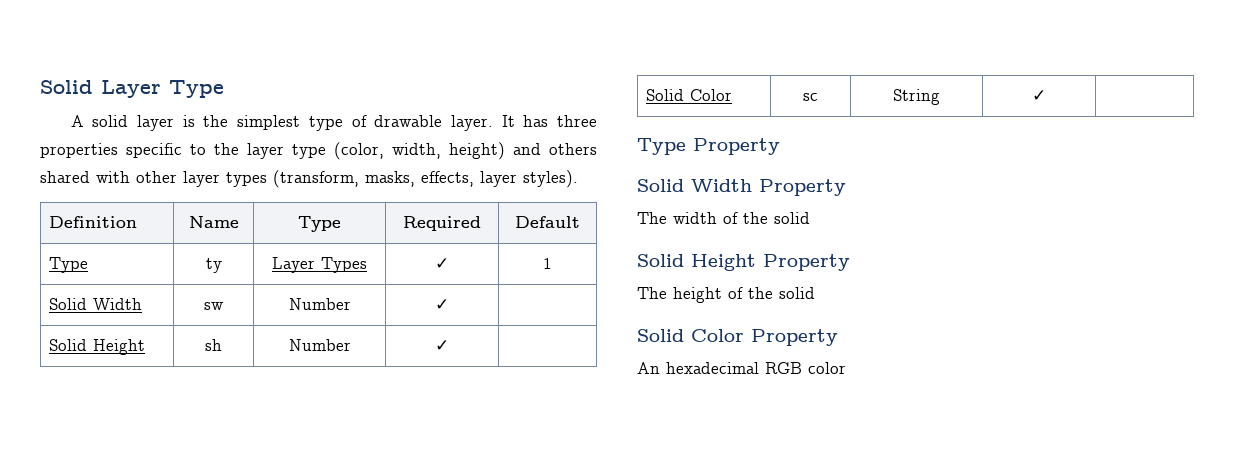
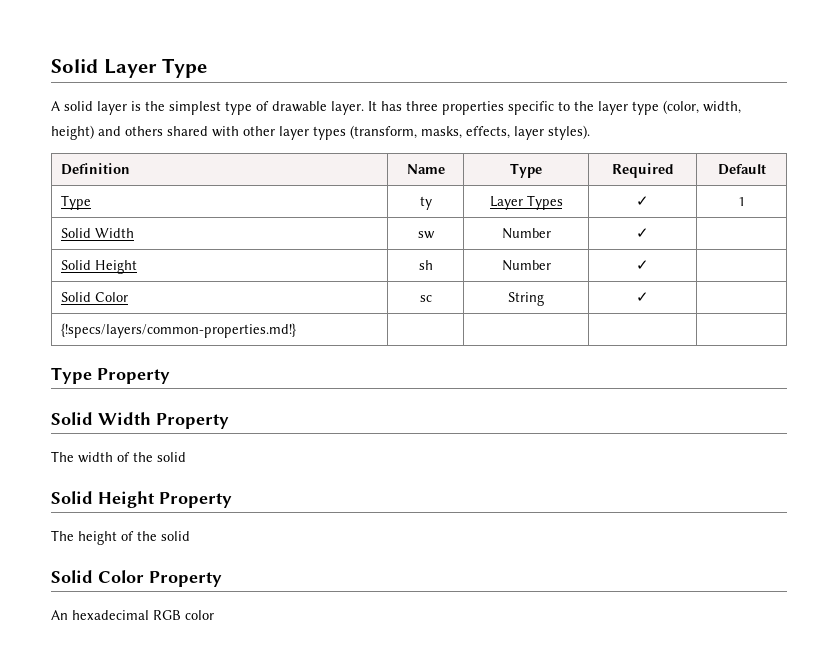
(1046, 95) none -> [60,323,296,338] // {!specs/layers/common-properties.md!} | | | |

